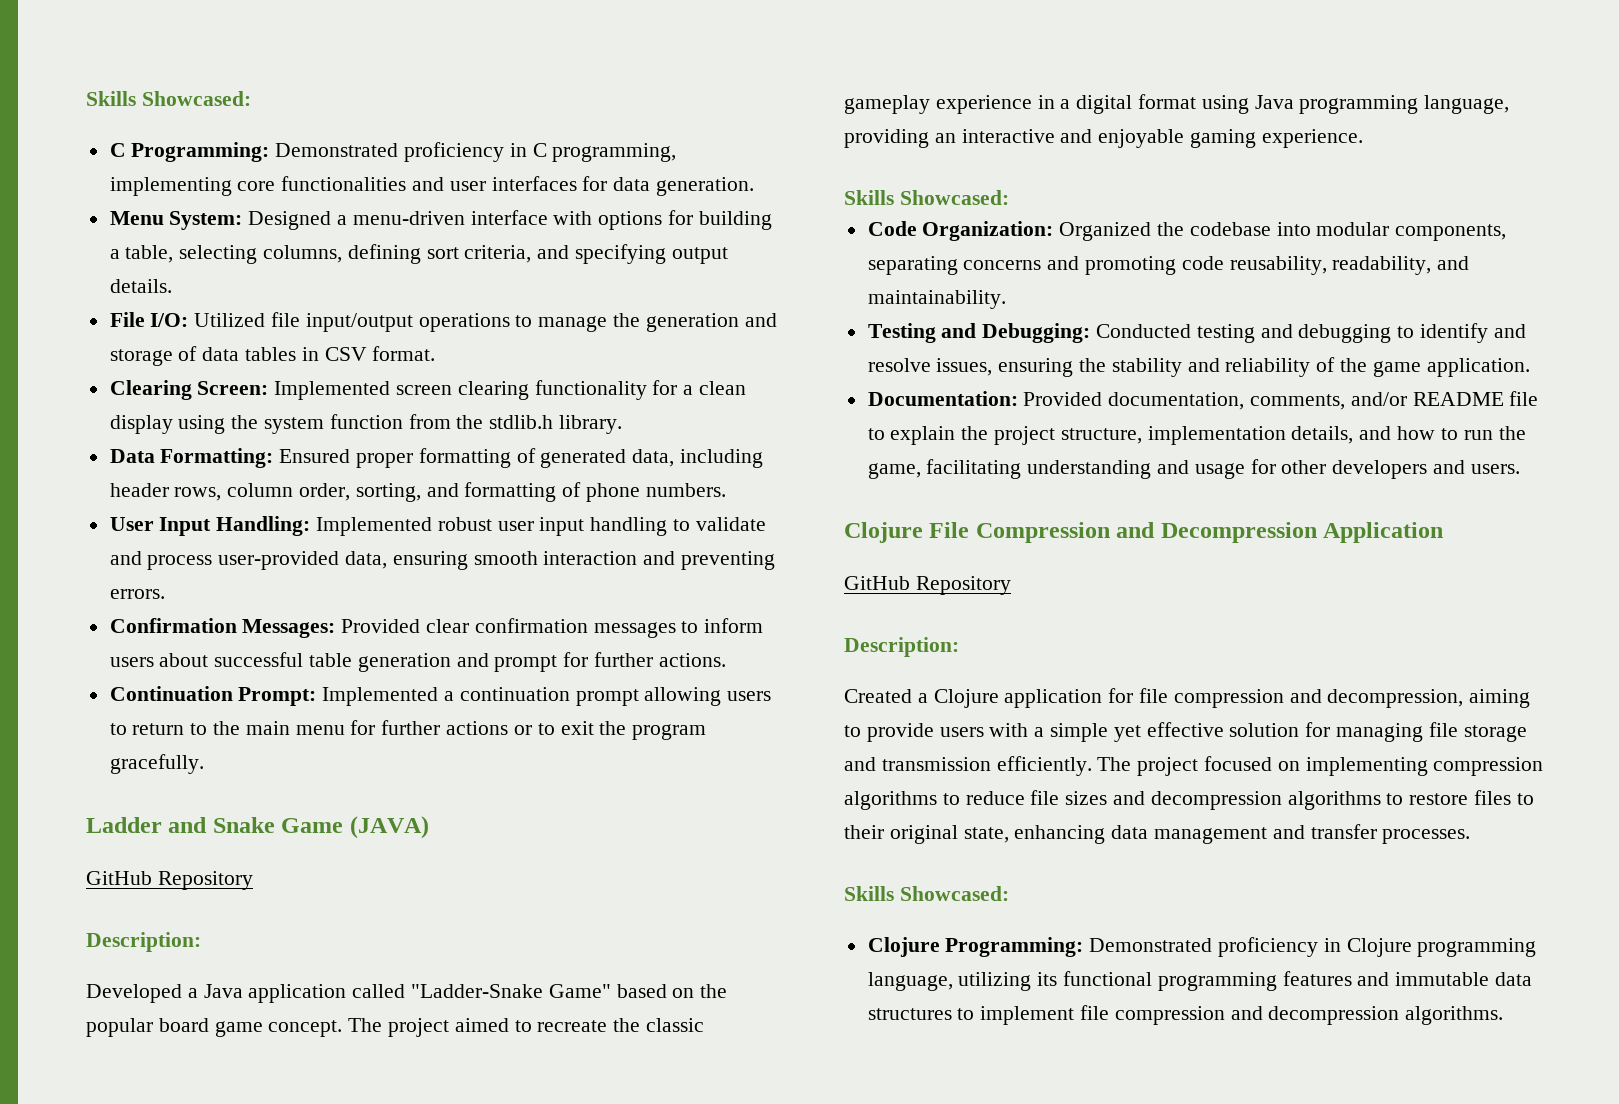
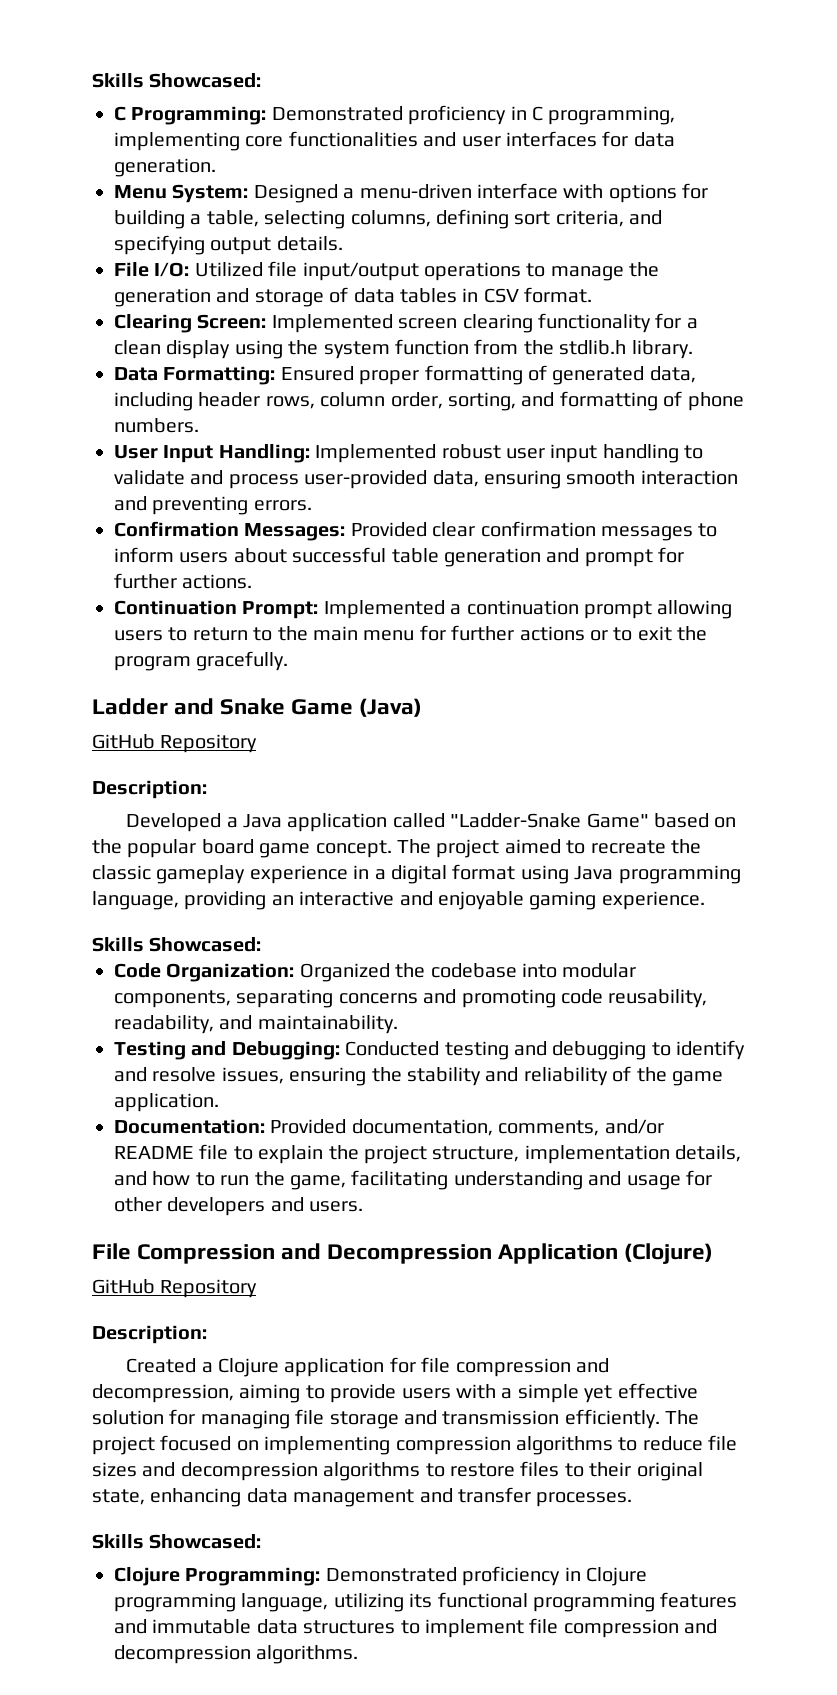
[349,816,429,839] (JAVA) -> [359,698,423,717] (Java)
[844,522,923,543] Clojure -> (364, 1206) none
(1444, 532) none -> [624,1243,714,1264] (Clojure)

